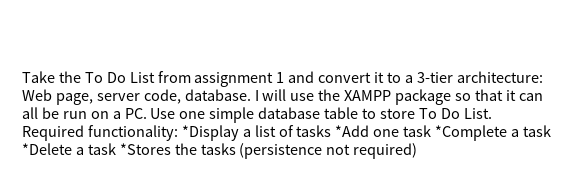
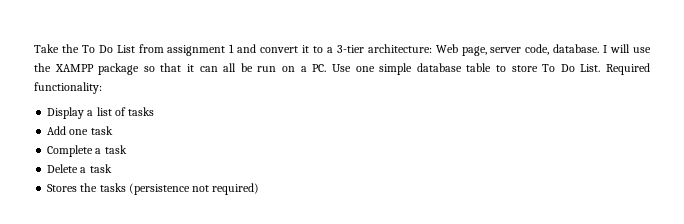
[181,125,239,141] *Display -> [47,107,85,119] // Display
[335,125,370,137] *Add -> [47,126,67,135] // Add
[435,125,551,141] [22,143,171,155] *Complete a task *Delete a task *Stores -> [47,145,127,157] [47,164,112,173] [47,184,78,192] // Complete a task // Delete a task // Stores

